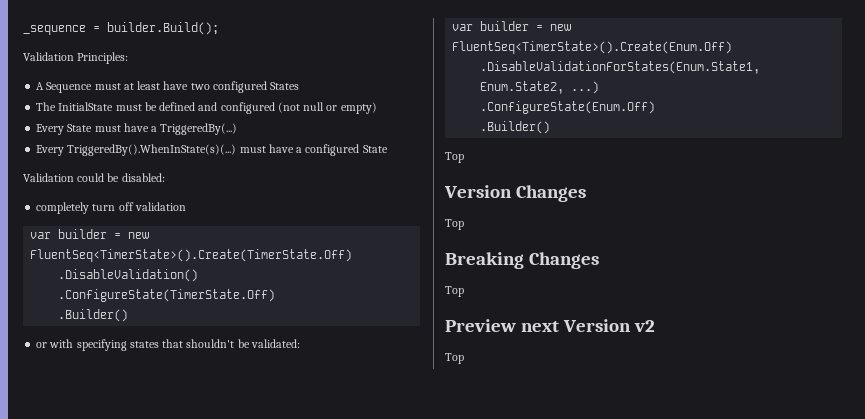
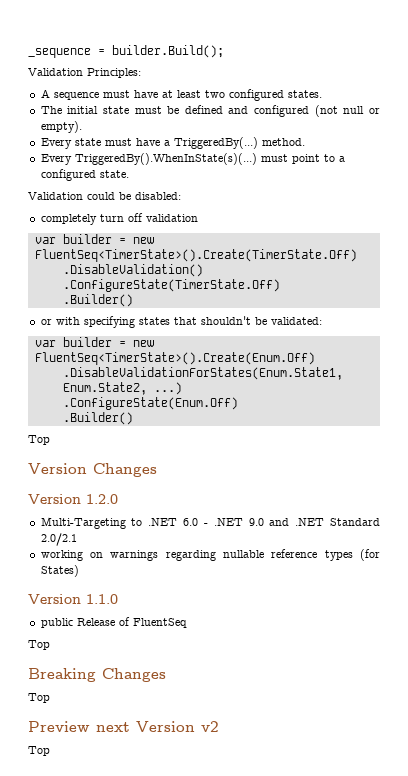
[46,82,121,93] Sequence must -> [53,90,158,100] sequence must have
[163,81,189,90] have -> (201, 94) none
[270,82,300,90] States -> [287,90,322,98] states.
[58,102,114,111] InitialState -> [67,106,129,114] initial state
[340,102,377,114] [36,124,93,135] empty) // Every State -> [40,121,82,133] [40,138,101,149] empty). // Every state
(238, 129) none -> [261,138,305,146] method.
[268,144,294,153] have -> [291,154,335,164] point to
[362,145,388,153] State -> [99,170,129,178] state.
(586, 193) none -> [28,494,118,504] [40,517,380,529] [40,533,77,546] [40,549,380,561] [40,565,79,577] [28,594,118,604] [40,617,187,628] // Version 1.2.0 // Multi-Targeting to .NET 6.0 - .NET 9.0 and .NET Standard 2.0/2.1 // working on warnings regarding nullable reference types (for States) // Version 1.1.0 // public Release of FluentSeq

